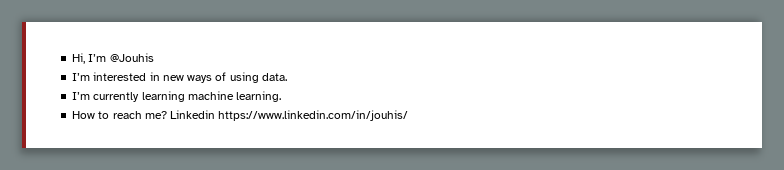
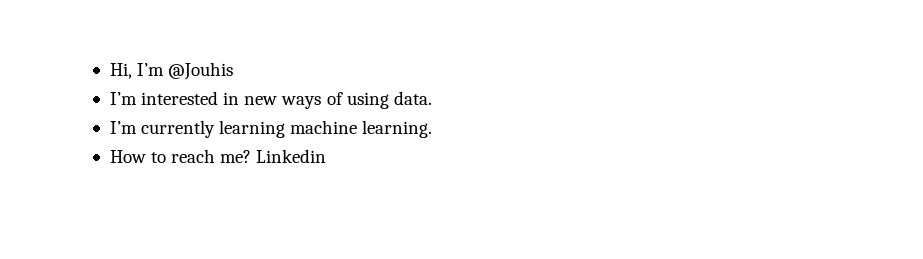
[218,110,409,121] https://www.linkedin.com/in/jouhis/ -> (327, 156) none

